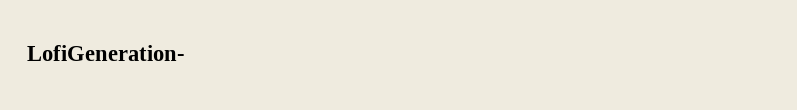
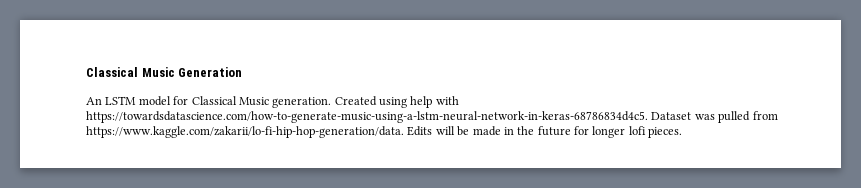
[27,45,185,61] LofiGeneration- -> [86,67,243,77] [86,96,459,108] [86,111,778,123] [86,126,683,138] Classical Music Generation // An LSTM model for Classical Music generation. Created using help with https://towardsdatascience.com/how-to-generate-music-using-a-lstm-neural-network-in-keras-68786834d4c5. Dataset was pulled from https://www.kaggle.com/zakarii/lo-fi-hip-hop-generation/data. Edits will be made in the future for longer lofi pieces.

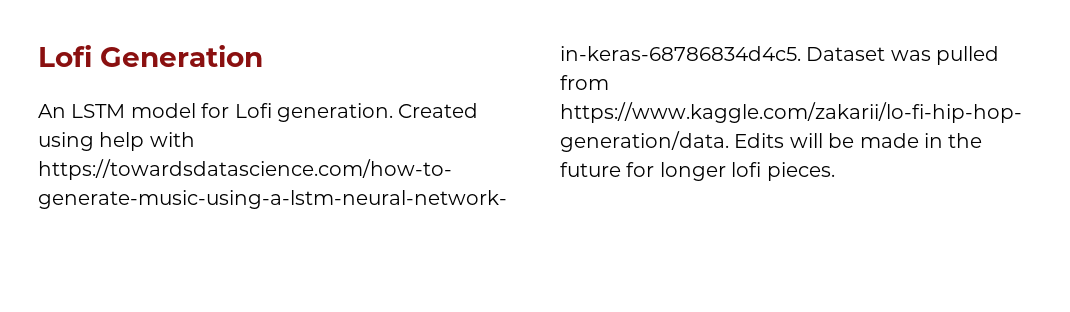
[86,67,175,77] Classical Music -> [38,45,92,67] Lofi
[191,96,269,106] Classical Music -> [234,103,272,118] Lofi

